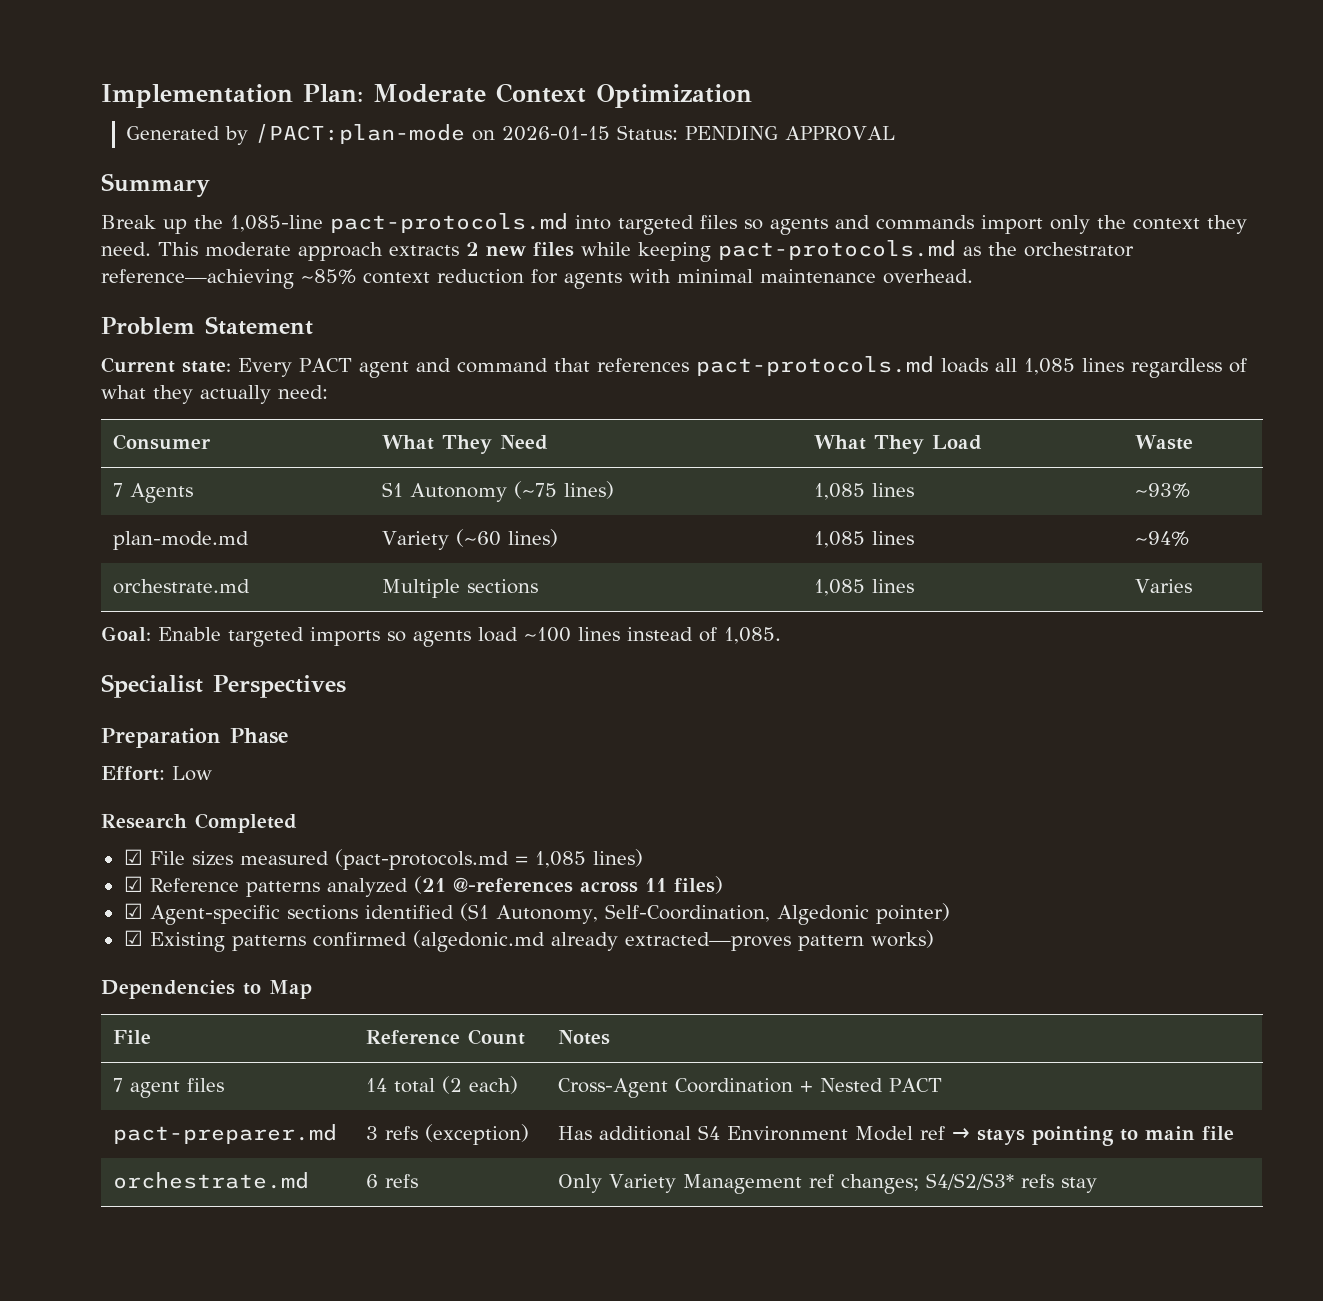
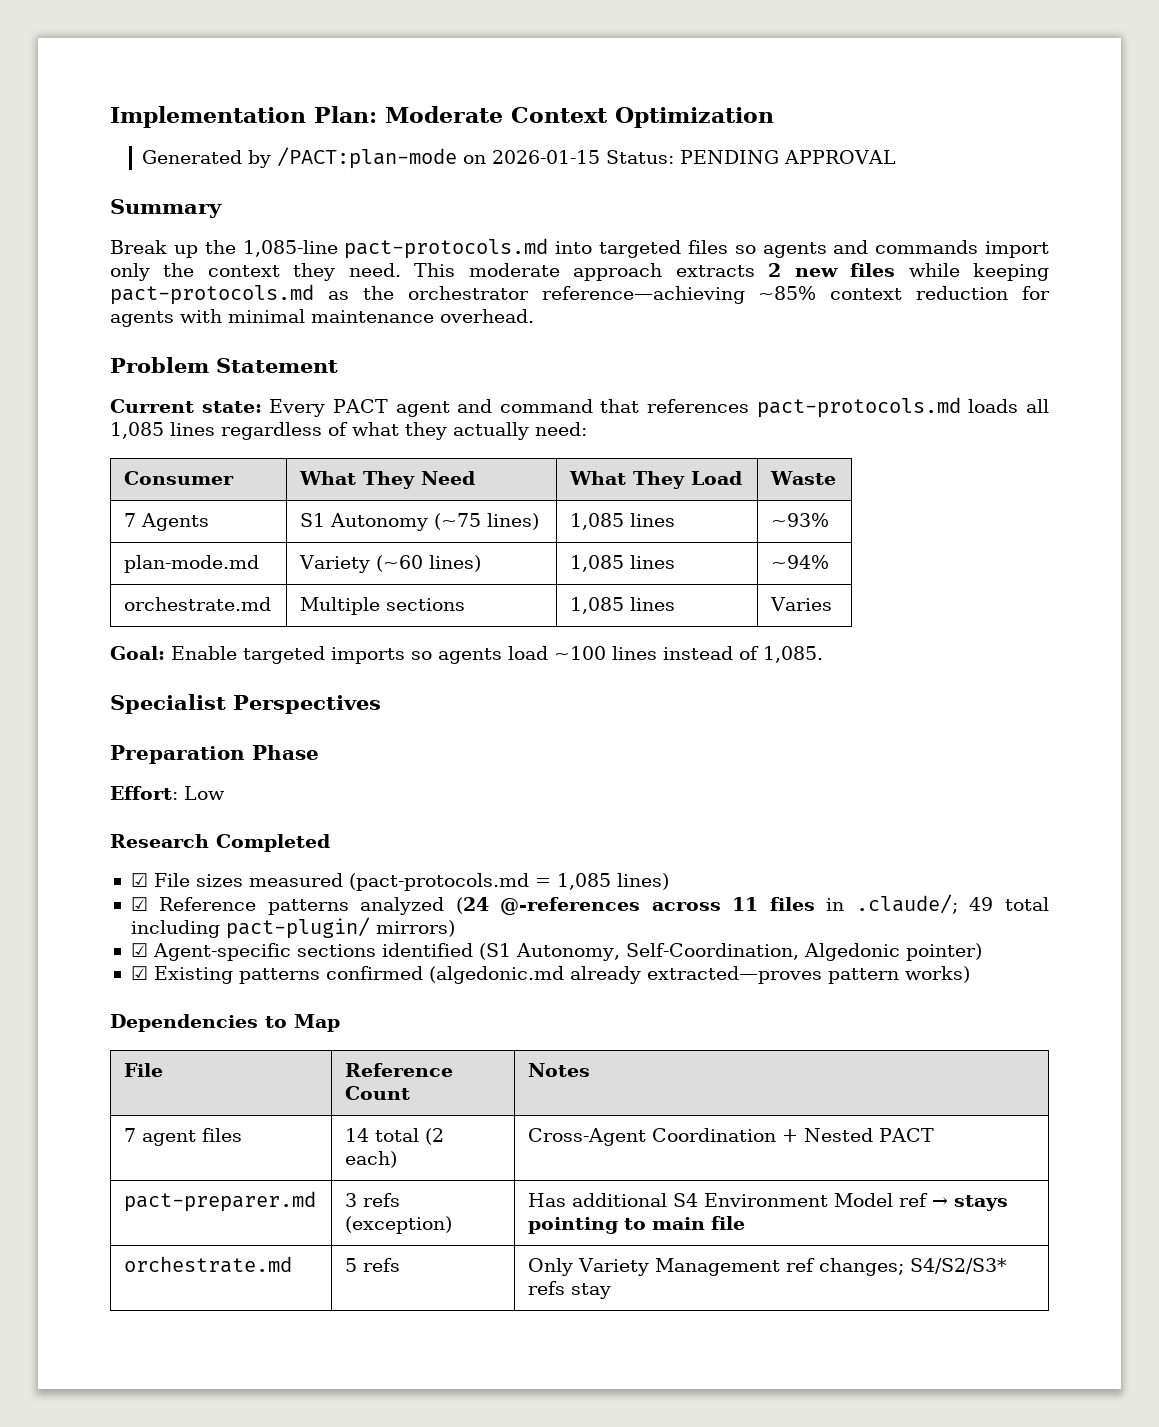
[413,876,446,894] (21 -> [455,897,489,914] (24
[673,876,723,894] files) -> [769,894,1049,914] [130,917,455,939] files in .claude/; 49 total including pact-plugin/ mirrors)
[365,1174,378,1188] 6 -> [345,1258,358,1272] 5

